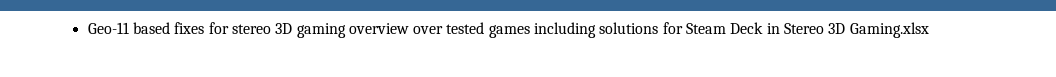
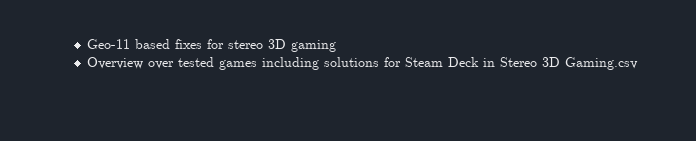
[348,23,409,34] overview -> [87,57,144,69] // Overview
[849,22,929,38] Gaming.xlsx -> [565,57,639,70] Gaming.csv

